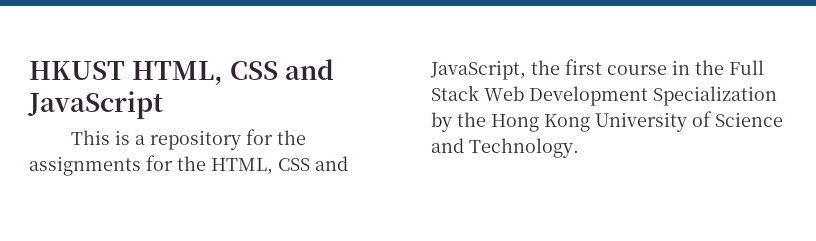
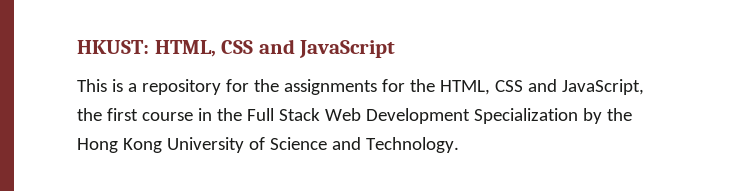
[29,61,125,80] HKUST -> [77,40,149,54] HKUST:

